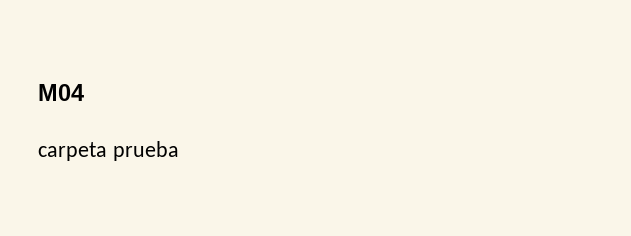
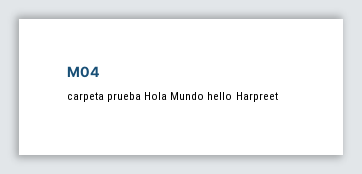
(179, 151) none -> [144,92,278,102] Hola Mundo hello Harpreet

